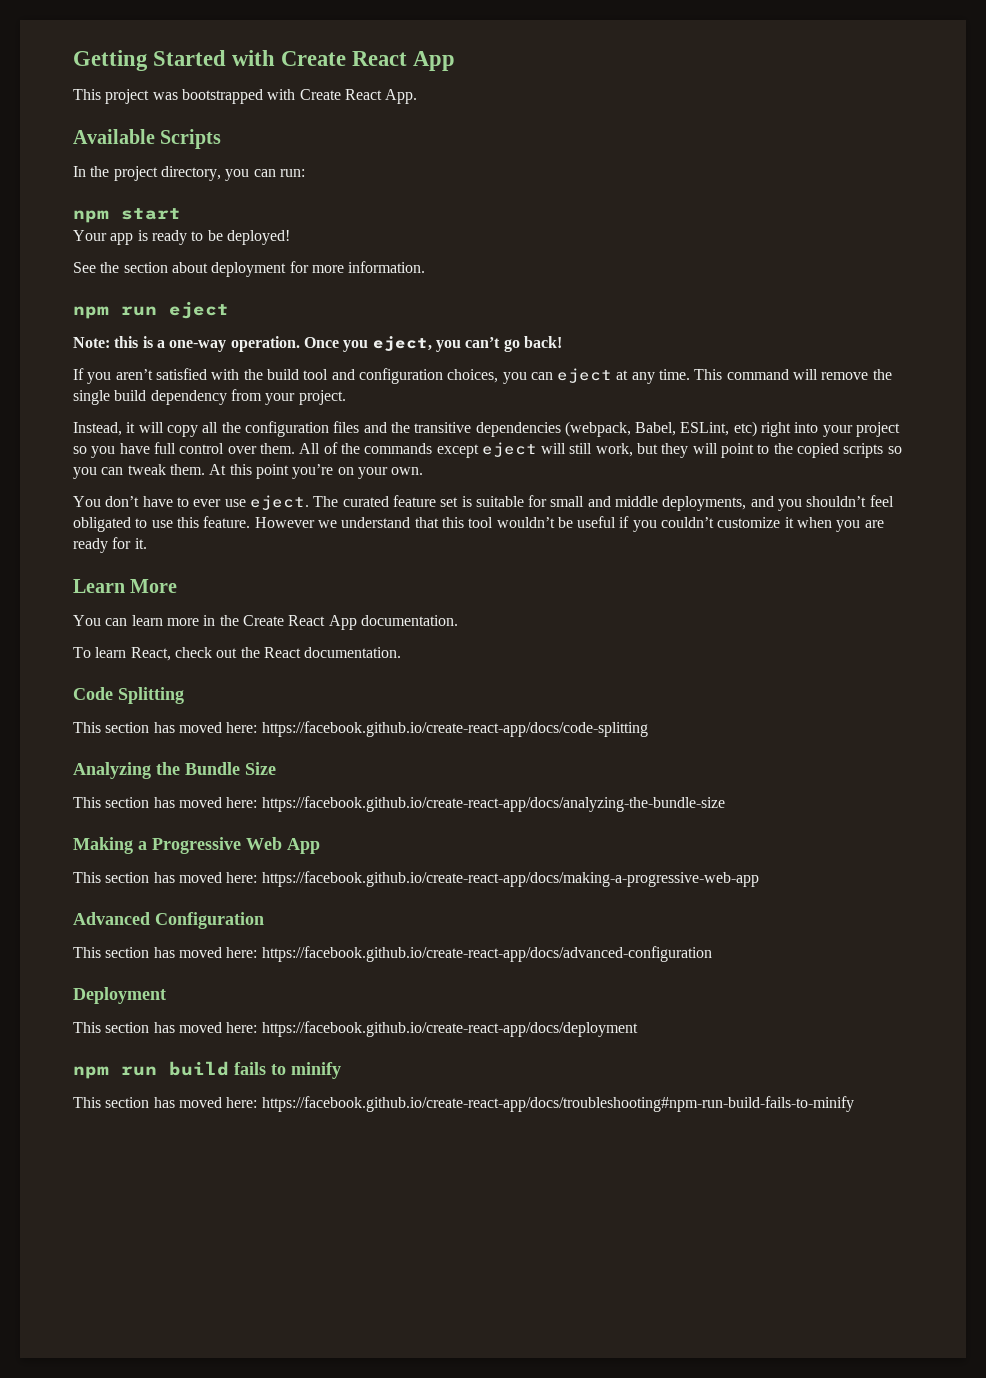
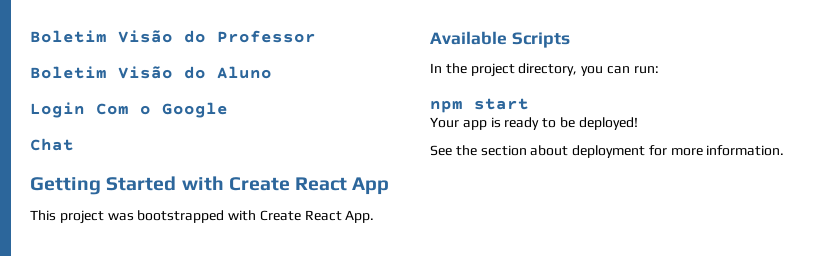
(73, 60) none -> [30,30,316,43] [30,66,272,79] [30,102,228,118] [30,138,74,151] Boletim Visão do Professor // Boletim Visão do Aluno // Login Com o Google // Chat //
[73,301,229,319] [73,336,562,352] [73,368,892,384] [73,389,346,405] [73,421,901,437] [73,442,902,458] [73,464,424,479] [73,495,894,511] [73,516,884,532] [73,537,147,553] [73,579,178,593] [73,615,458,630] [73,647,402,661] [73,687,184,704] [73,721,648,737] [73,762,276,779] [73,796,725,812] [73,837,320,854] [73,871,759,887] [73,912,264,929] [73,946,712,962] [73,987,166,1004] [73,1021,638,1037] [73,1061,341,1079] [73,1096,854,1112] // npm run eject // Note: this is a one-way operation. Once you eject, you can’t go back! // If you aren’t satisfied with the build tool and configuration choices, you can eject at any time. This command will remove the single build dependency from your project. // Instead, it will copy all the configuration files and the transitive dependencies (webpack, Babel, ESLint, etc) right into your project so you have full control over them. All of the commands except eject will still work, but they will point to the copied scripts so you can tweak them. At this point you’re on your own. // You don’t have to ever use eject. The curated feature set is suitable for small and middle deployments, and you shouldn’t feel obligated to use this feature. However we understand that this tool wouldn’t be useful if you couldn’t customize it when you are ready for it. // Learn More // You can learn more in the Create React App documentation. // To learn React, check out the React documentation. // Code Splitting // This section has moved here: https://facebook.github.io/create-react-app/docs/code-splitting // Analyzing the Bundle Size // This section has moved here: https://facebook.github.io/create-react-app/docs/analyzing-the-bundle-size // Making a Progressive Web App // This section has moved here: https://facebook.github.io/create-react-app/docs/making-a-progressive-web-app // Advanced Configuration // This section has moved here: https://facebook.github.io/create-react-app/docs/advanced-configuration // Deployment // This section has moved here: https://facebook.github.io/create-react-app/docs/deployment // npm run build fails to minify // This section has moved here: https://facebook.github.io/create-react-app/docs/troubleshooting#npm-run-build-fails-to-minify -> (785, 150) none

